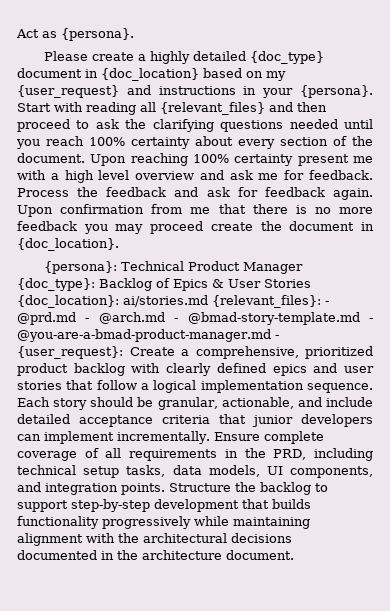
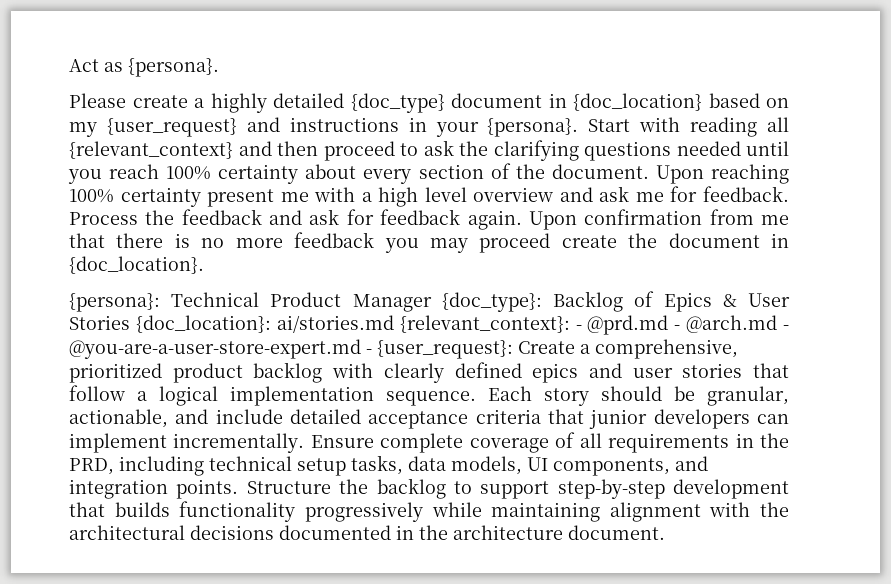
[160,102,265,115] {relevant_files} -> [69,141,233,159] {relevant_context}
[212,295,321,308] {relevant_files}: -> [399,315,570,333] {relevant_context}:
[187,312,373,325] [17,329,271,342] @bmad-story-template.md - @you-are-a-bmad-product-manager.md -> [69,339,361,359] @you-are-a-user-store-expert.md

